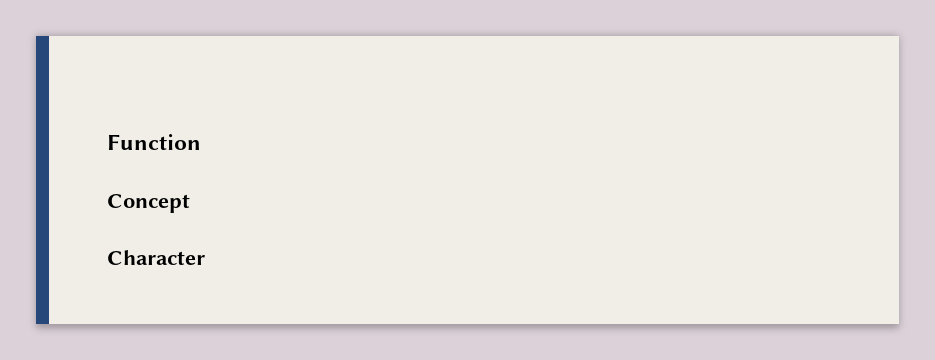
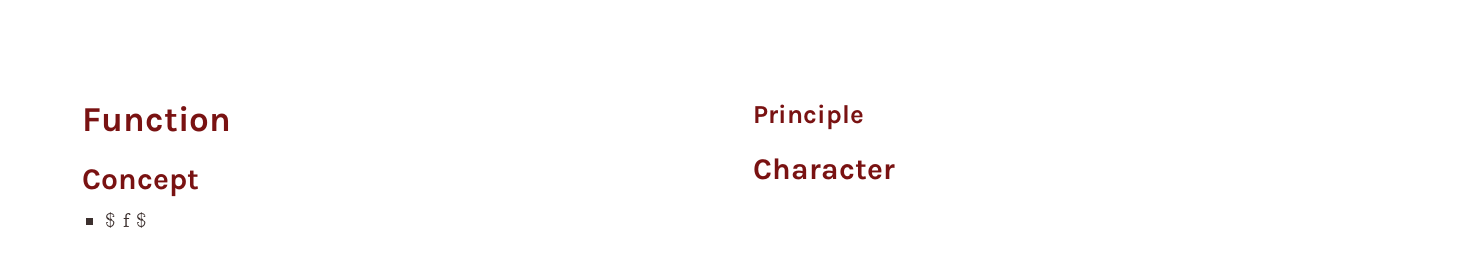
(190, 203) none -> [104,212,147,228] [753,104,864,130] // $ f $ // Principle

